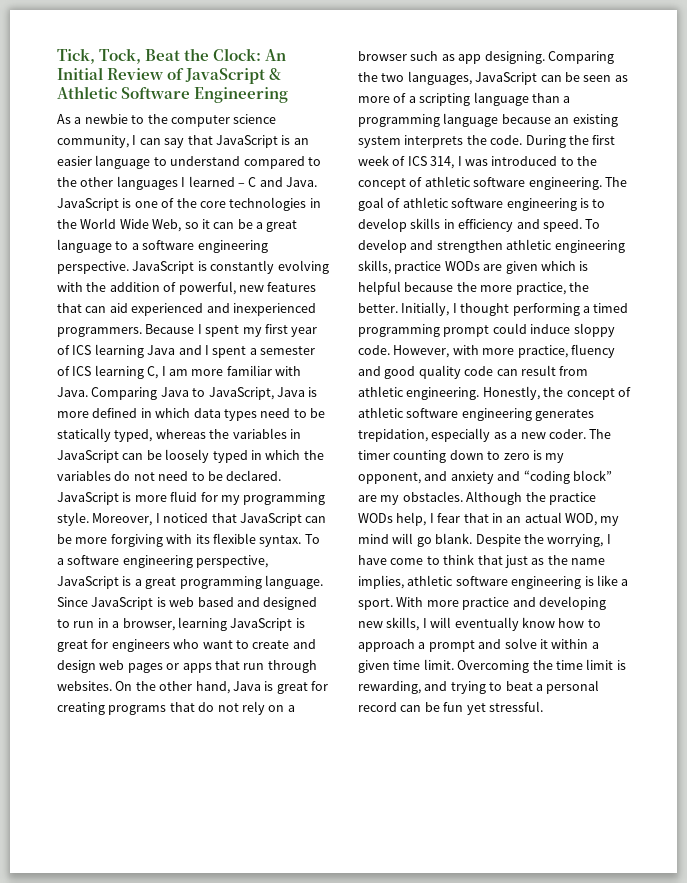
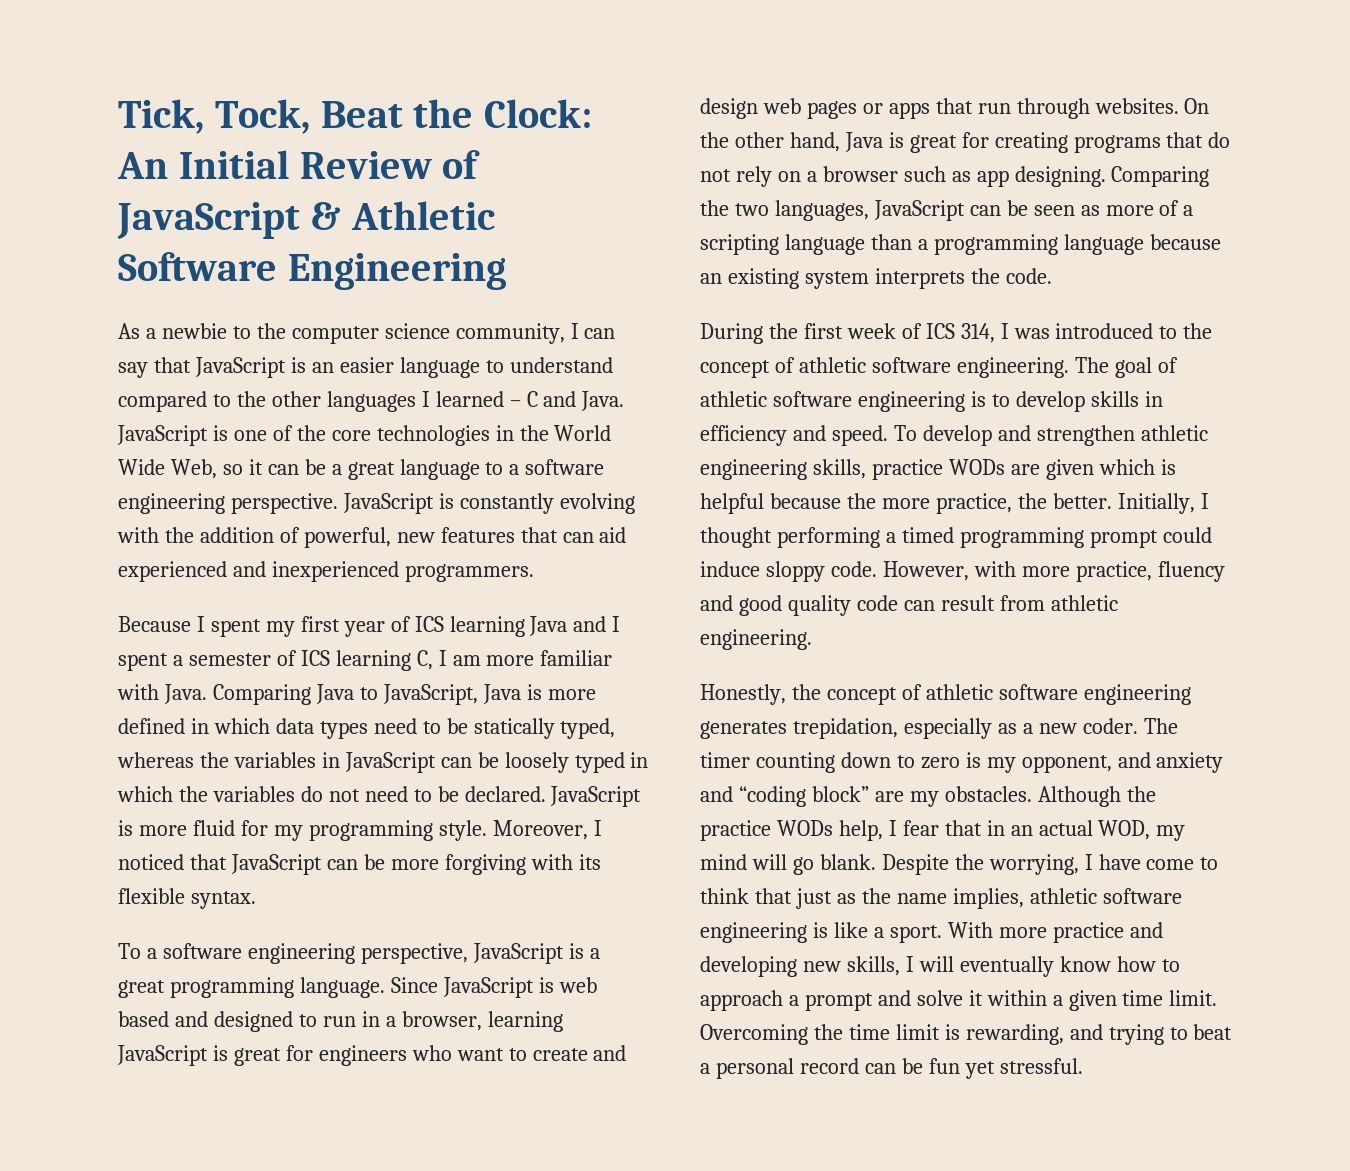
(142, 332) none -> (534, 573) //
(302, 541) none -> (256, 900) //
(523, 140) none -> (1052, 276) //
(480, 393) none -> (812, 639) //

